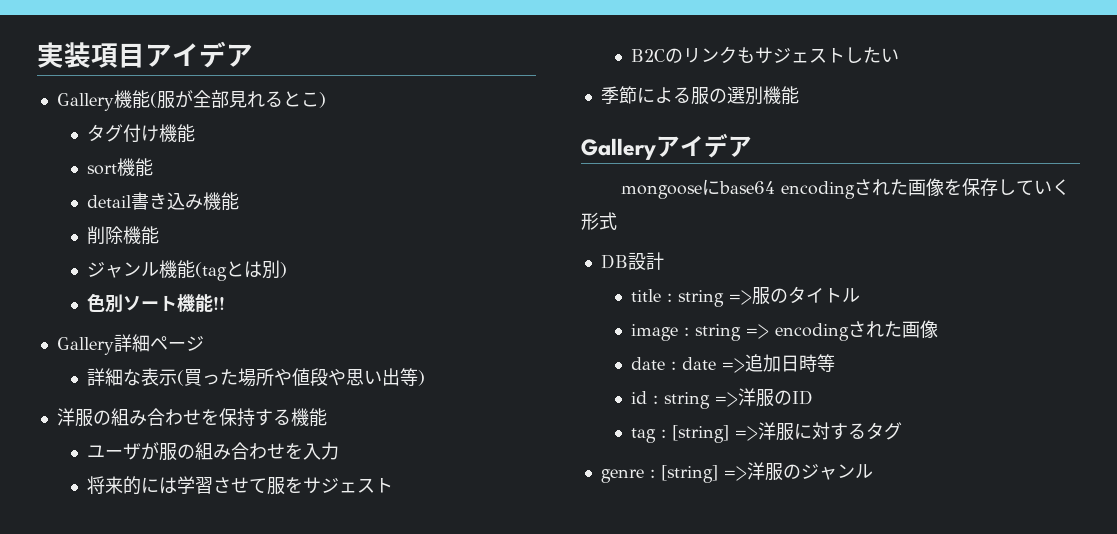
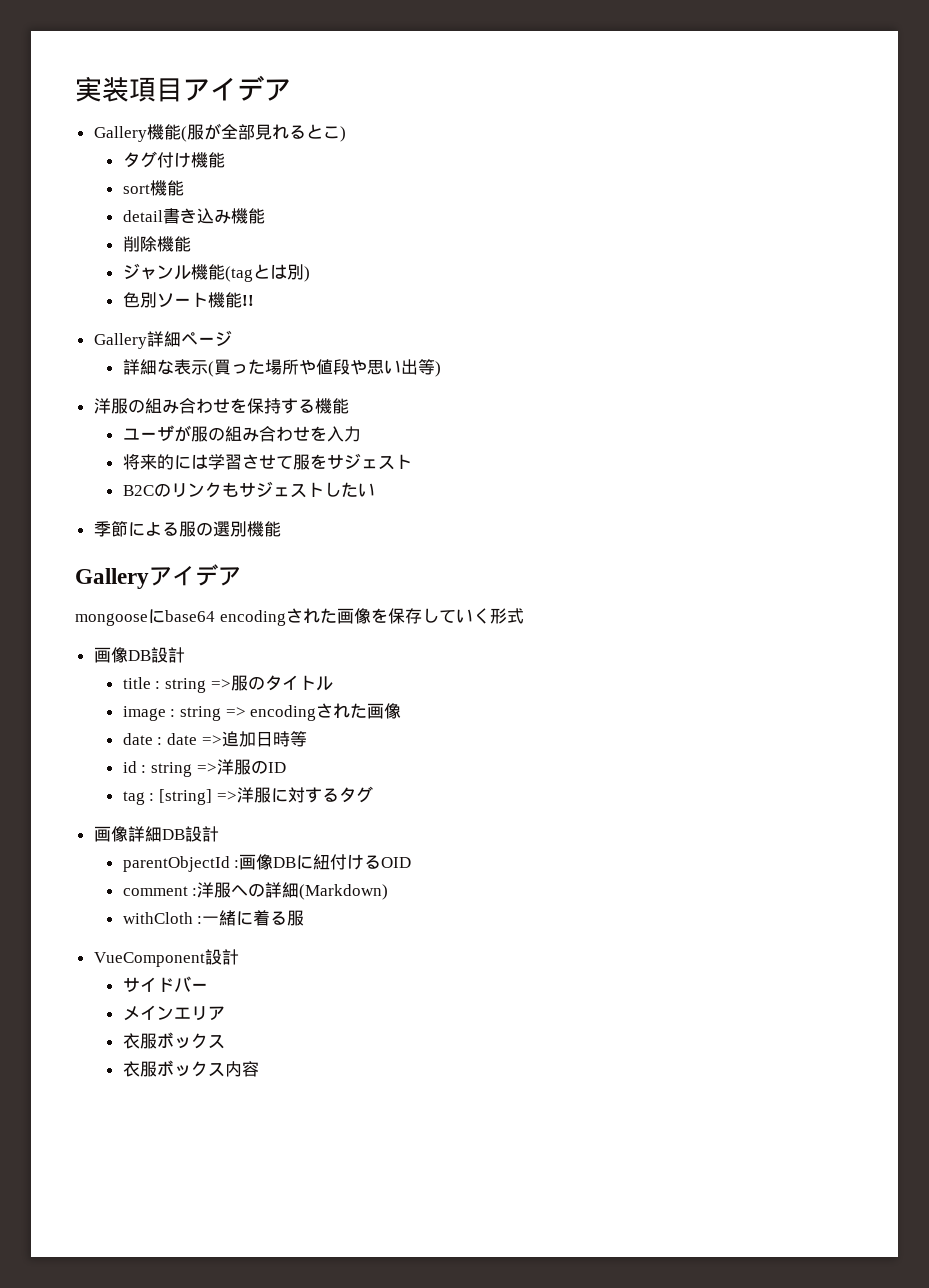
(617, 221) none -> [93,647,128,663] 画像
[600,462,873,483] genre : [string] =>洋服のジャンル -> [93,826,219,842] [122,854,412,872] [122,882,389,900] [122,910,305,926] [93,949,239,967] [122,976,208,992] [122,1005,225,1021] [122,1032,225,1049] [122,1060,259,1077] 画像詳細DB設計 // parentObjectId :画像DBに紐付けるOID // comment :洋服への詳細(Markdown) // withCloth :一緒に着る服 // VueComponent設計 // サイドバー // メインエリア // 衣服ボックス // 衣服ボックス内容

